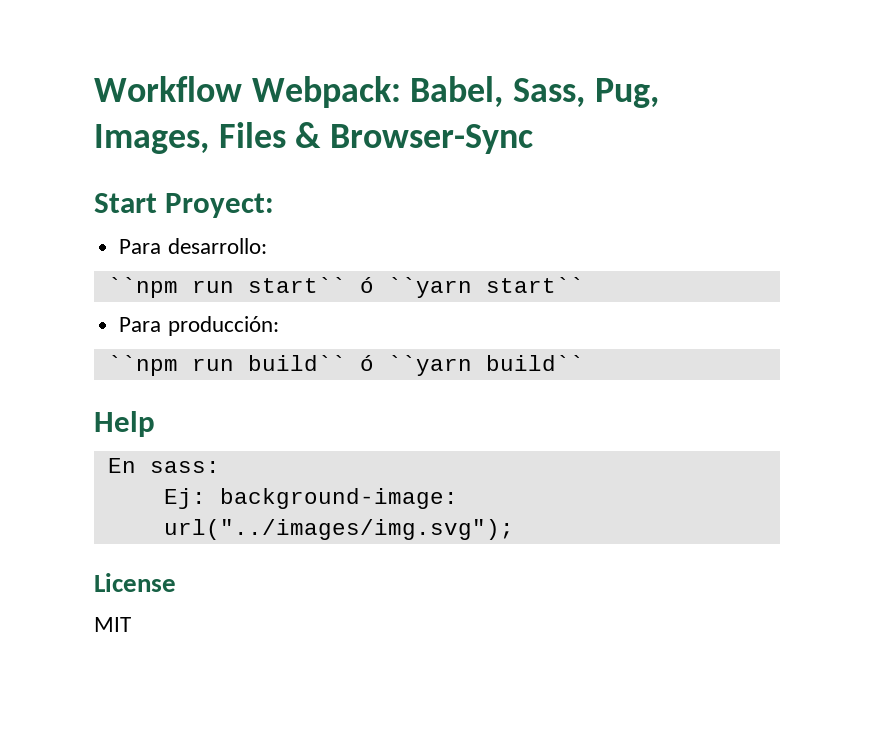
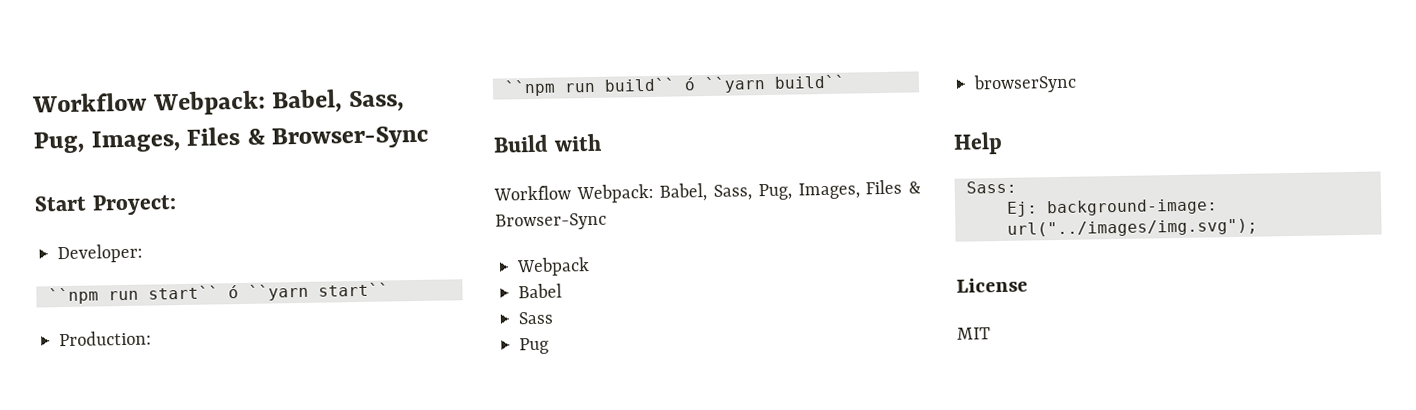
[119,238,267,254] Para desarrollo: -> [57,243,143,264] Developer:
[119,316,279,336] Para producción: -> [59,330,152,347] Production:
(584, 363) none -> [493,133,602,153] [493,179,921,204] [495,212,607,231] [516,257,590,277] [518,283,562,299] [518,311,554,325] [519,337,549,355] [973,73,1077,94] // Build with // Workflow Webpack: Babel, Sass, Pug, Images, Files & Browser-Sync // Webpack // Babel // Sass // Pug // browserSync
[107,458,220,473] En sass: -> [966,180,1017,194] Sass:

